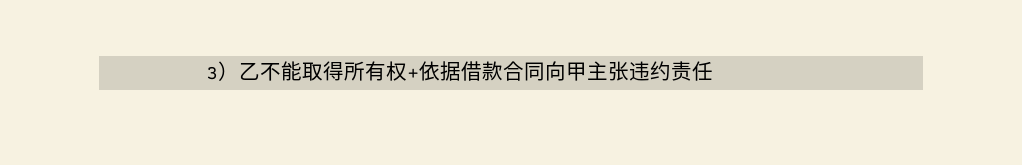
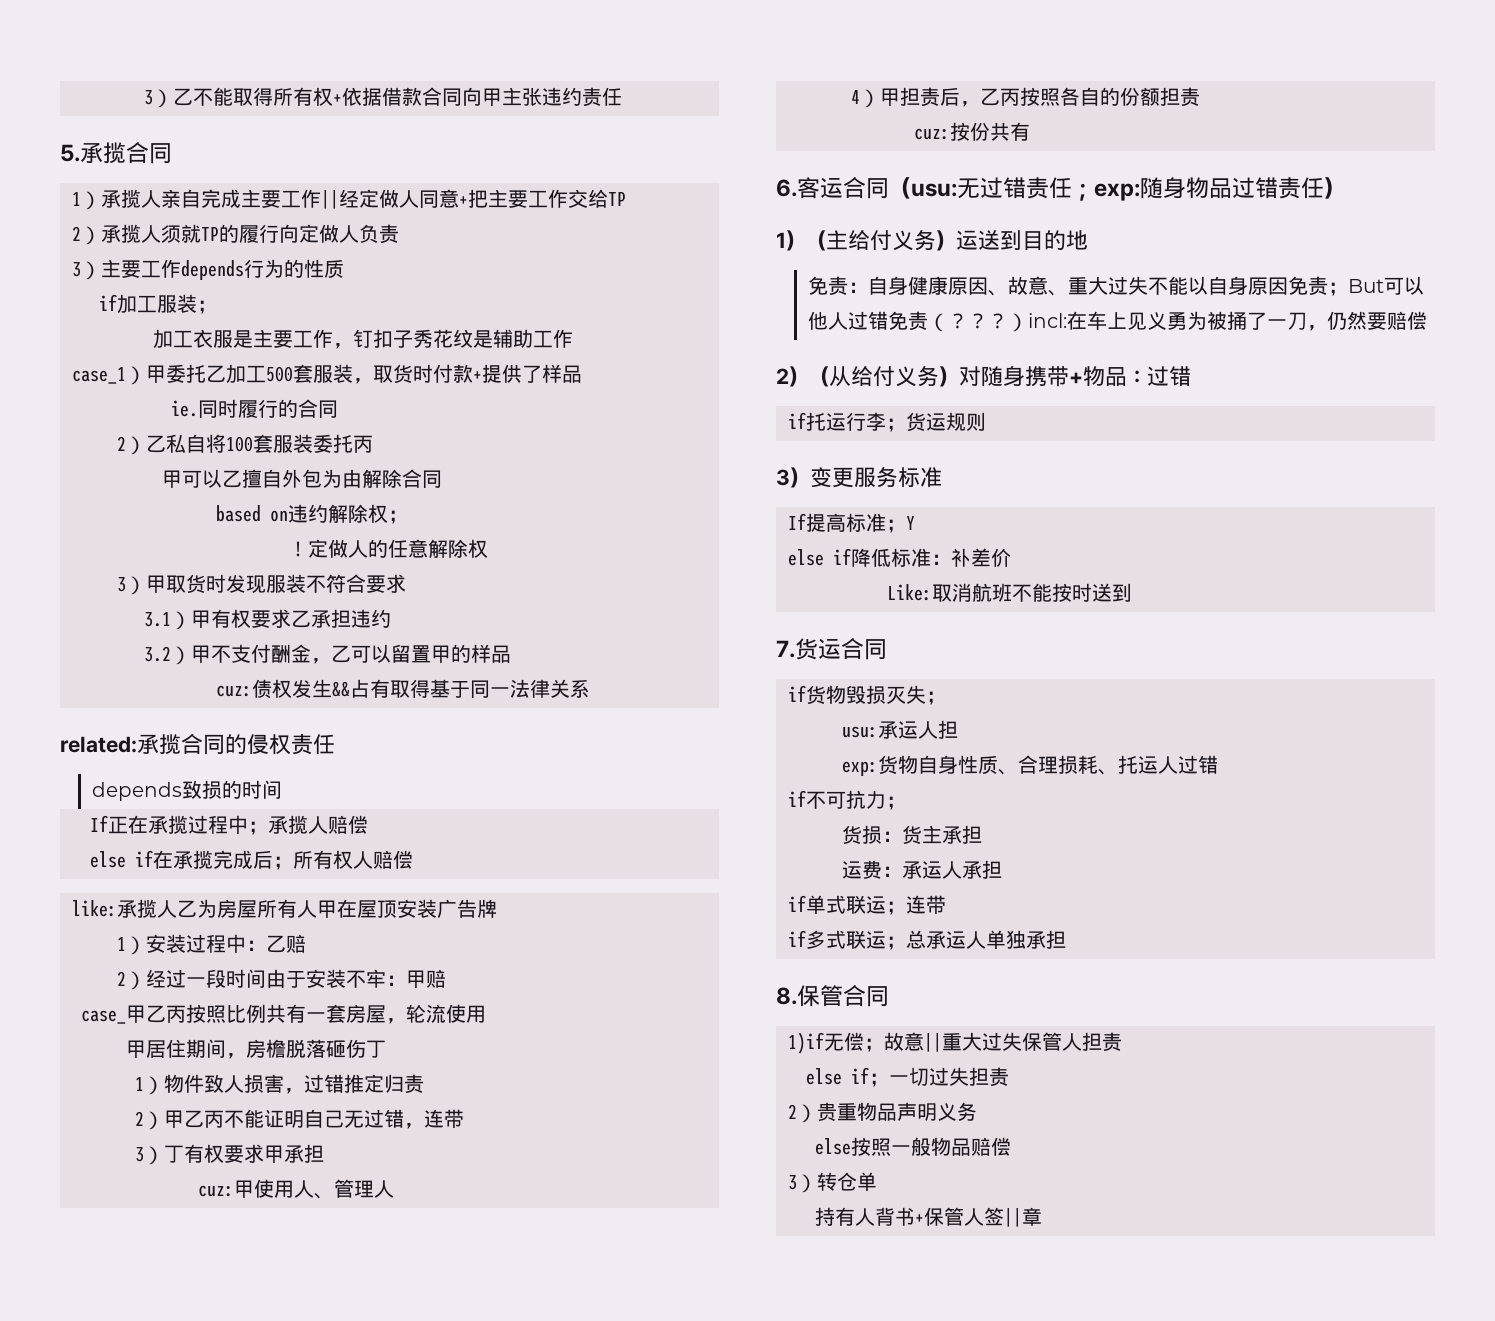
(713, 71) none -> [60,142,172,164] [72,189,626,210] [72,224,399,245] [72,259,344,280] [99,294,217,314] [153,329,573,349] [72,364,582,385] [171,399,338,418] [117,434,373,455] [162,469,442,488] [216,504,408,524] [288,539,488,558] [117,574,406,595] [144,609,391,630] [144,644,511,665] [216,679,590,699] [60,733,335,755] [92,780,283,801] [90,815,368,835] [90,850,413,870] [72,899,497,918] [117,934,306,955] [117,969,446,990] [81,1004,486,1024] [126,1039,386,1059] [135,1074,424,1095] [135,1109,464,1130] [135,1144,324,1165] [198,1179,394,1199] [851,87,1200,108] [914,122,1030,141] [776,177,1346,201] [776,230,1088,251] [808,276,1425,296] [808,311,1428,332] [776,366,1191,387] [788,412,986,432] [776,467,942,488] [788,513,915,533] [788,548,1011,567] [887,583,1132,602] [776,638,887,660] [788,685,946,705] [842,720,958,739] [842,755,1218,776] [788,790,906,810] [842,825,982,845] [842,860,1002,879] [788,895,946,915] [788,930,1066,950] [776,985,889,1007] [788,1032,1122,1054] [806,1067,1009,1087] [788,1102,977,1123] [815,1137,1011,1156] [788,1172,877,1193] [815,1207,1042,1227] // 5.承揽合同 // 1）承揽人亲自完成主要工作||经定做人同意+把主要工作交给TP // 2）承揽人须就TP的履行向定做人负责 // 3）主要工作depends行为的性质 // if加工服装； // 加工衣服是主要工作，钉扣子秀花纹是辅助工作 // case_1）甲委托乙加工500套服装，取货时付款+提供了样品 // ie.同时履行的合同 // 2）乙私自将100套服装委托丙 // 甲可以乙擅自外包为由解除合同 // based on违约解除权； // ！定做人的任意解除权 // 3）甲取货时发现服装不符合要求 // 3.1）甲有权要求乙承担违约 // 3.2）甲不支付酬金，乙可以留置甲的样品 // cuz:债权发生&&占有取得基于同一法律关系 // related:承揽合同的侵权责任 // depends致损的时间 // If正在承揽过程中；承揽人赔偿 // else if在承揽完成后；所有权人赔偿 // like:承揽人乙为房屋所有人甲在屋顶安装广告牌 // 1）安装过程中：乙赔 // 2）经过一段时间由于安装不牢：甲赔 // case_甲乙丙按照比例共有一套房屋，轮流使用 // 甲居住期间，房檐脱落砸伤丁 // 1）物件致人损害，过错推定归责 // 2）甲乙丙不能证明自己无过错，连带 // 3）丁有权要求甲承担 // cuz:甲使用人、管理人 // 4）甲担责后，乙丙按照各自的份额担责 // cuz:按份共有 // 6.客运合同（usu:无过错责任；exp:随身物品过错责任） // 1）（主给付义务）运送到目的地 // 免责：自身健康原因、故意、重大过失不能以自身原因免责；But可以他人过错免责（？？？）incl:在车上见义勇为被捅了一刀，仍然要赔偿 // 2）（从给付义务）对随身携带+物品：过错 // if托运行李；货运规则 // 3）变更服务标准 // If提高标准；Y // else if降低标准：补差价 // Like:取消航班不能按时送到 // 7.货运合同 // if货物毁损灭失； // usu:承运人担 // exp:货物自身性质、合理损耗、托运人过错 // if不可抗力； // 货损：货主承担 // 运费：承运人承担 // if单式联运；连带 // if多式联运；总承运人单独承担 // 8.保管合同 // 1)if无偿；故意||重大过失保管人担责 // else if；一切过失担责 // 2）贵重物品声明义务 // else按照一般物品赔偿 // 3）转仓单 // 持有人背书+保管人签||章

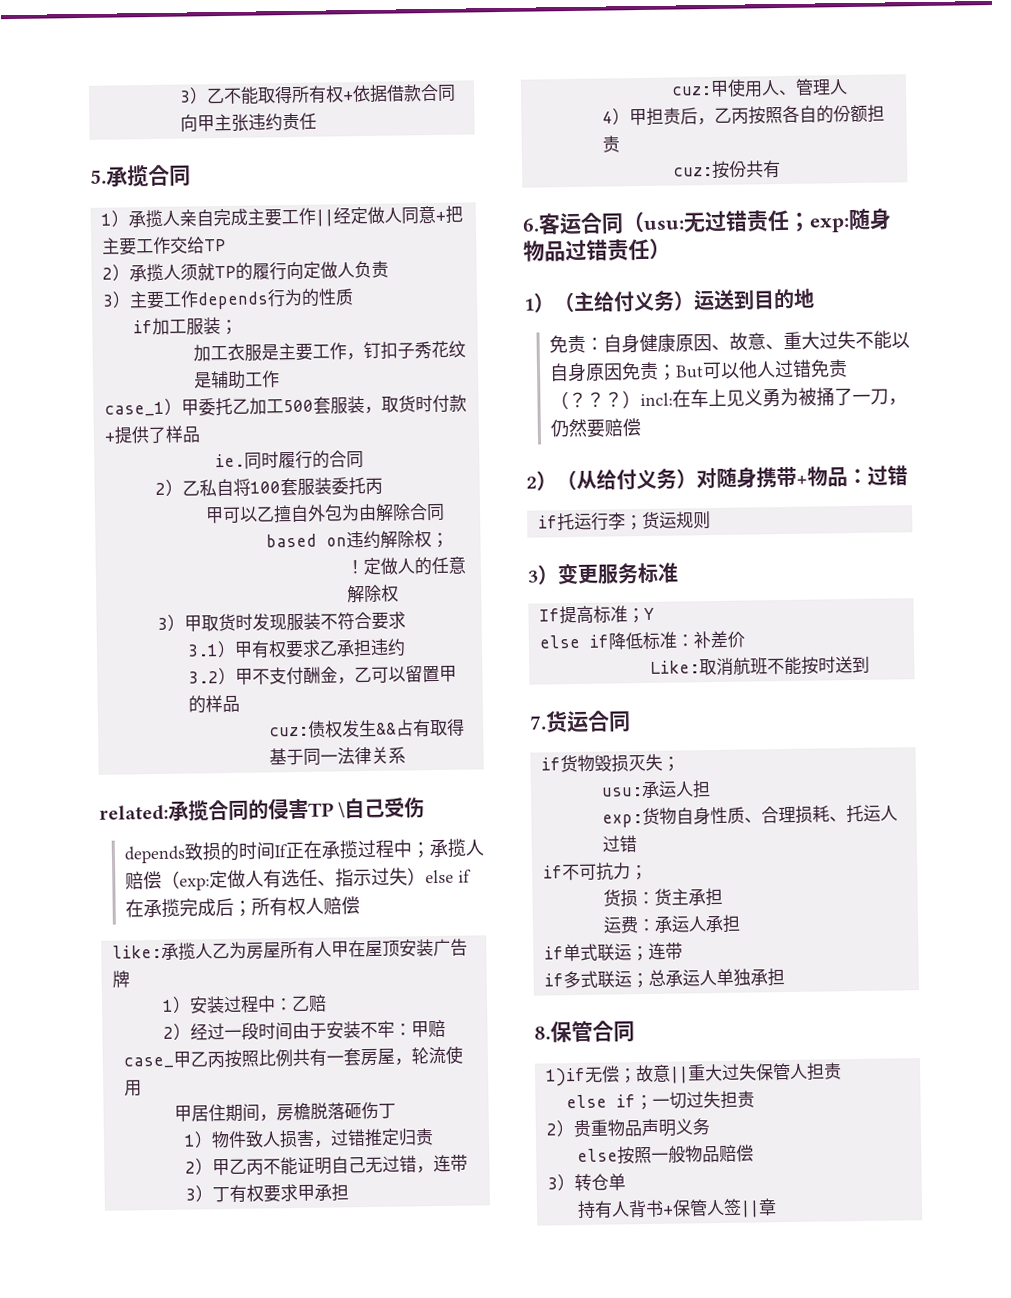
[269,734,335,755] 权责任 -> [288,797,426,820] 害TP \自己受伤
(283, 789) // -> (275, 850) none
(368, 824) // -> [160,867,426,891] （exp:定做人有选任、指示过失）

